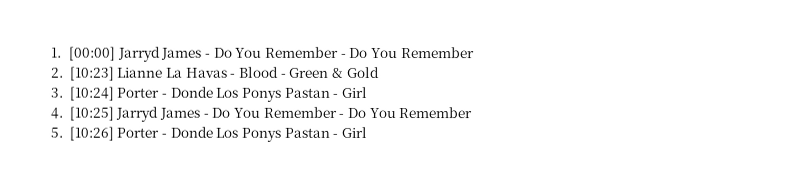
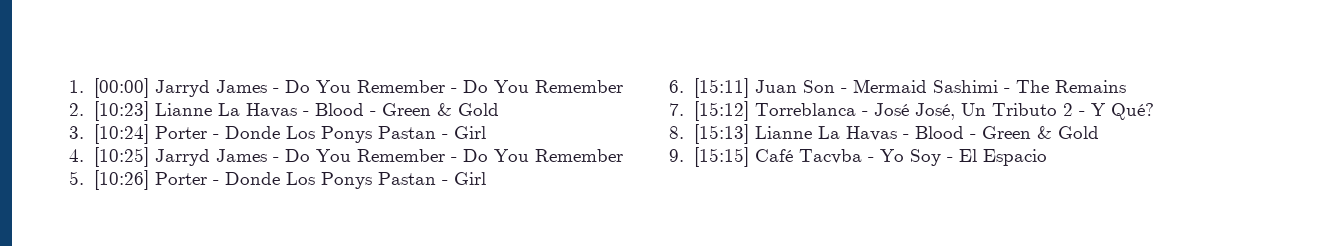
(367, 132) none -> [669,78,1126,98] [669,101,1154,121] [669,124,1099,144] [669,147,1047,167] // 6. [15:11] Juan Son - Mermaid Sashimi - The Remains // 7. [15:12] Torreblanca - José José, Un Tributo 2 - Y Qué? // 8. [15:13] Lianne La Havas - Blood - Green & Gold // 9. [15:15] Café Tacvba - Yo Soy - El Espacio

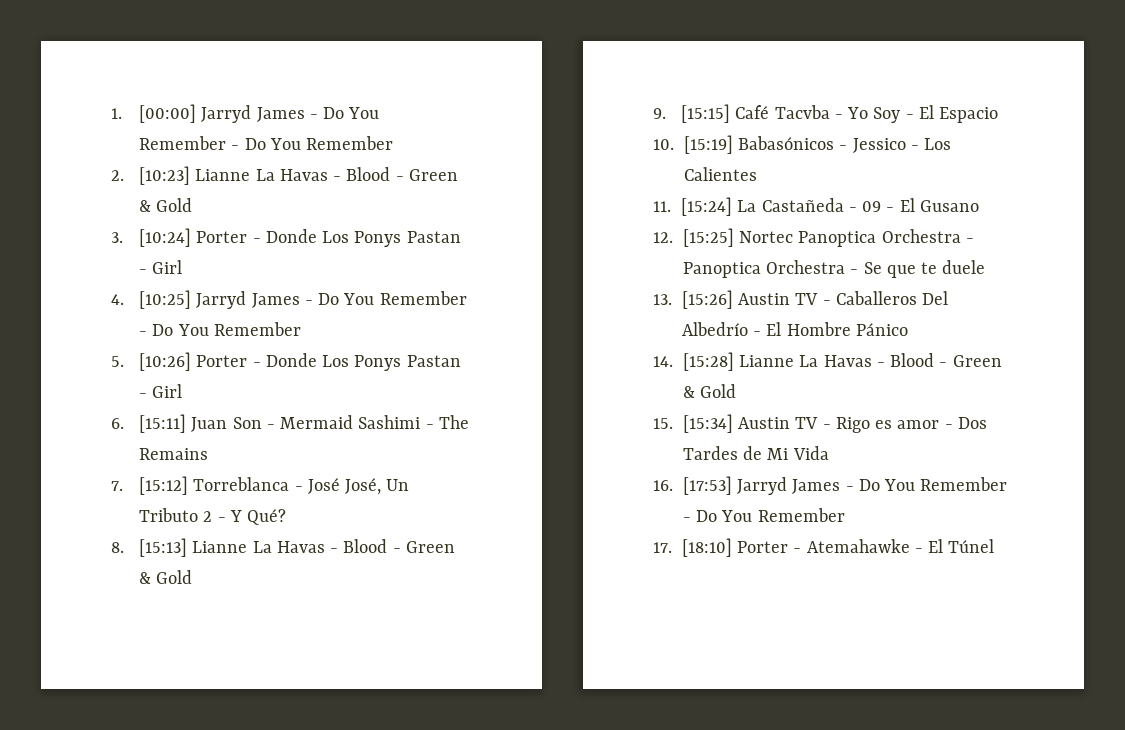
(1047, 157) none -> [653,135,952,154] [683,167,757,181] [653,197,980,216] [653,228,974,247] [682,260,986,278] [653,290,949,309] [681,322,908,336] [653,352,1002,371] [682,384,737,398] [653,414,987,433] [682,446,829,460] [653,476,1008,495] [682,508,845,522] [653,538,995,557] // 10. [15:19] Babasónicos - Jessico - Los Calientes // 11. [15:24] La Castañeda - 09 - El Gusano // 12. [15:25] Nortec Panoptica Orchestra - Panoptica Orchestra - Se que te duele // 13. [15:26] Austin TV - Caballeros Del Albedrío - El Hombre Pánico // 14. [15:28] Lianne La Havas - Blood - Green & Gold // 15. [15:34] Austin TV - Rigo es amor - Dos Tardes de Mi Vida // 16. [17:53] Jarryd James - Do You Remember - Do You Remember // 17. [18:10] Porter - Atemahawke - El Túnel

